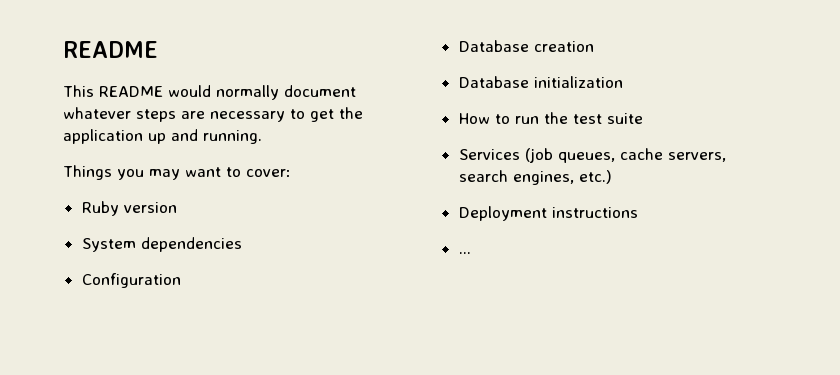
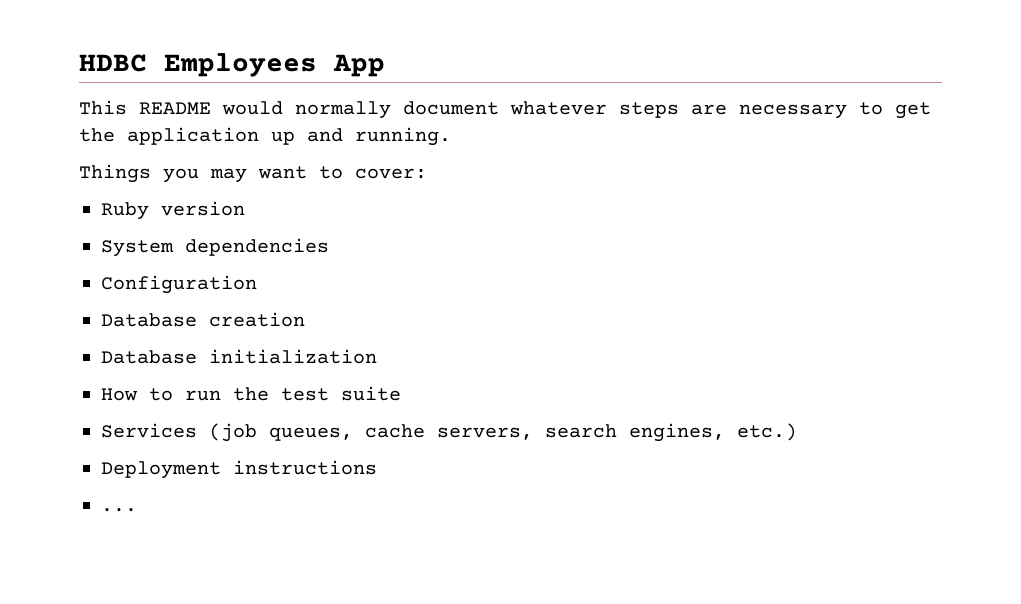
[63,41,158,58] README -> [79,53,385,77] HDBC Employees App

